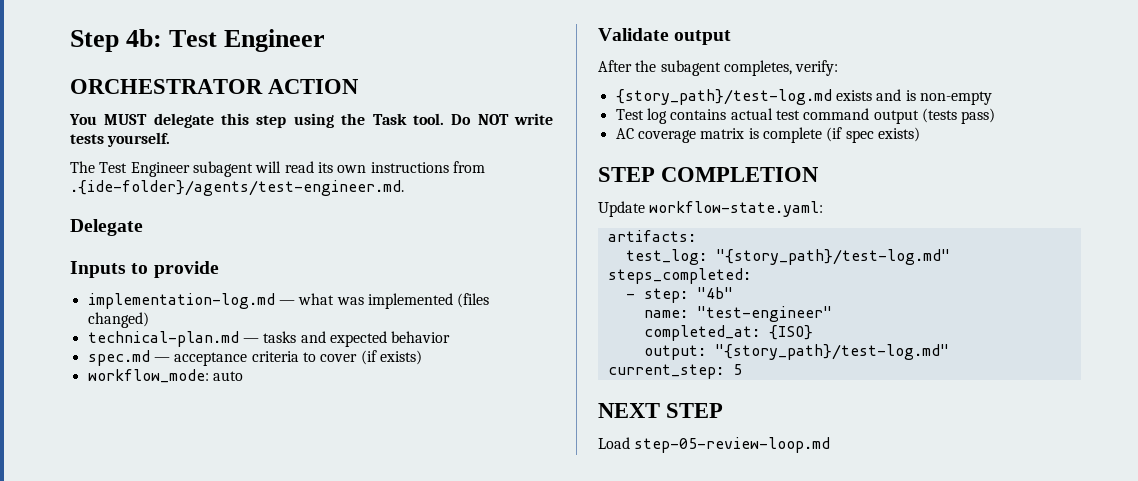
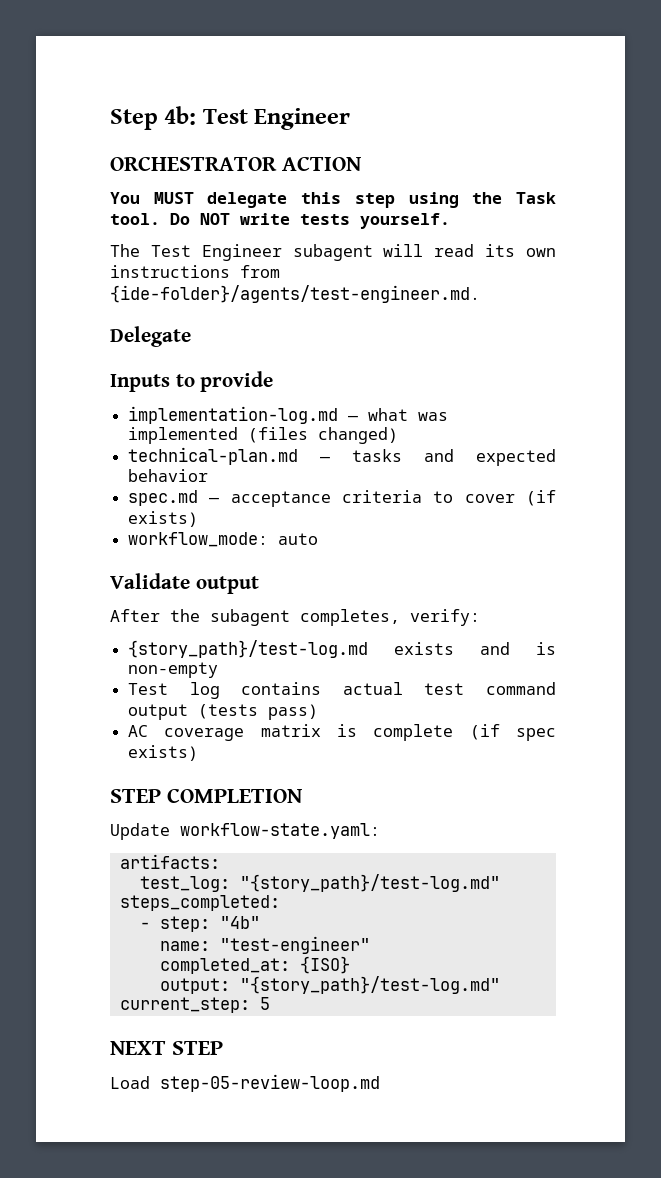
[70,180,404,196] .{ide-folder}/agents/test-engineer.md. -> [110,285,480,303] {ide-folder}/agents/test-engineer.md.

